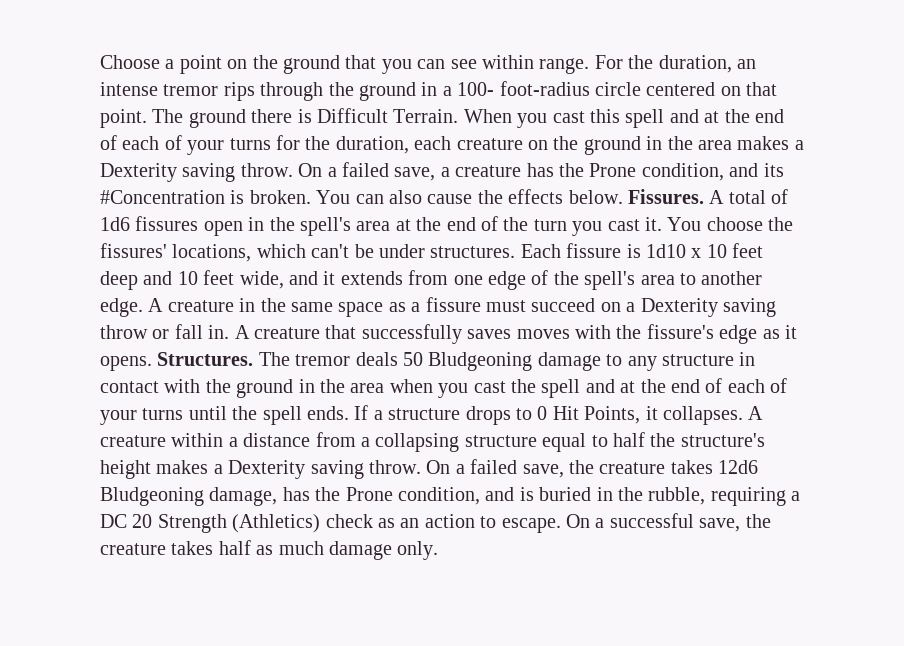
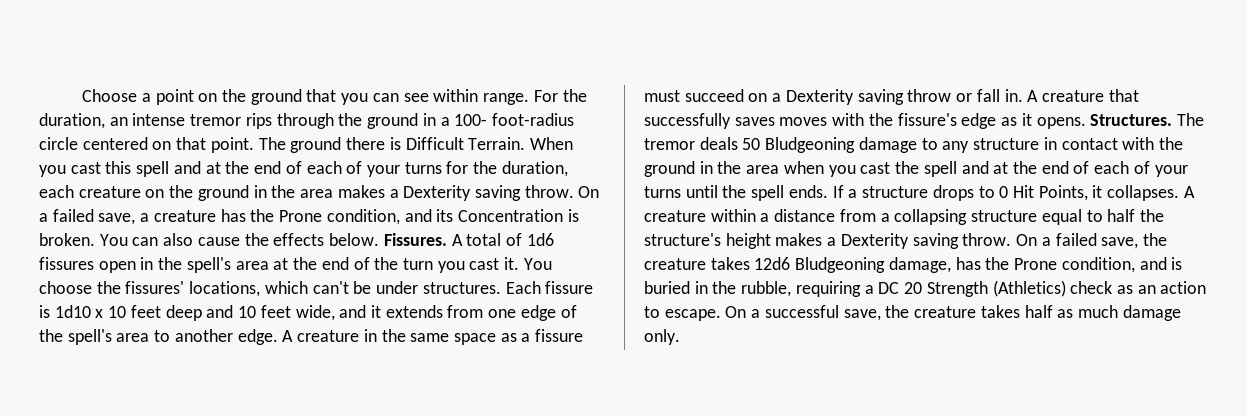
[100,190,225,204] #Concentration -> [457,209,563,222] Concentration

